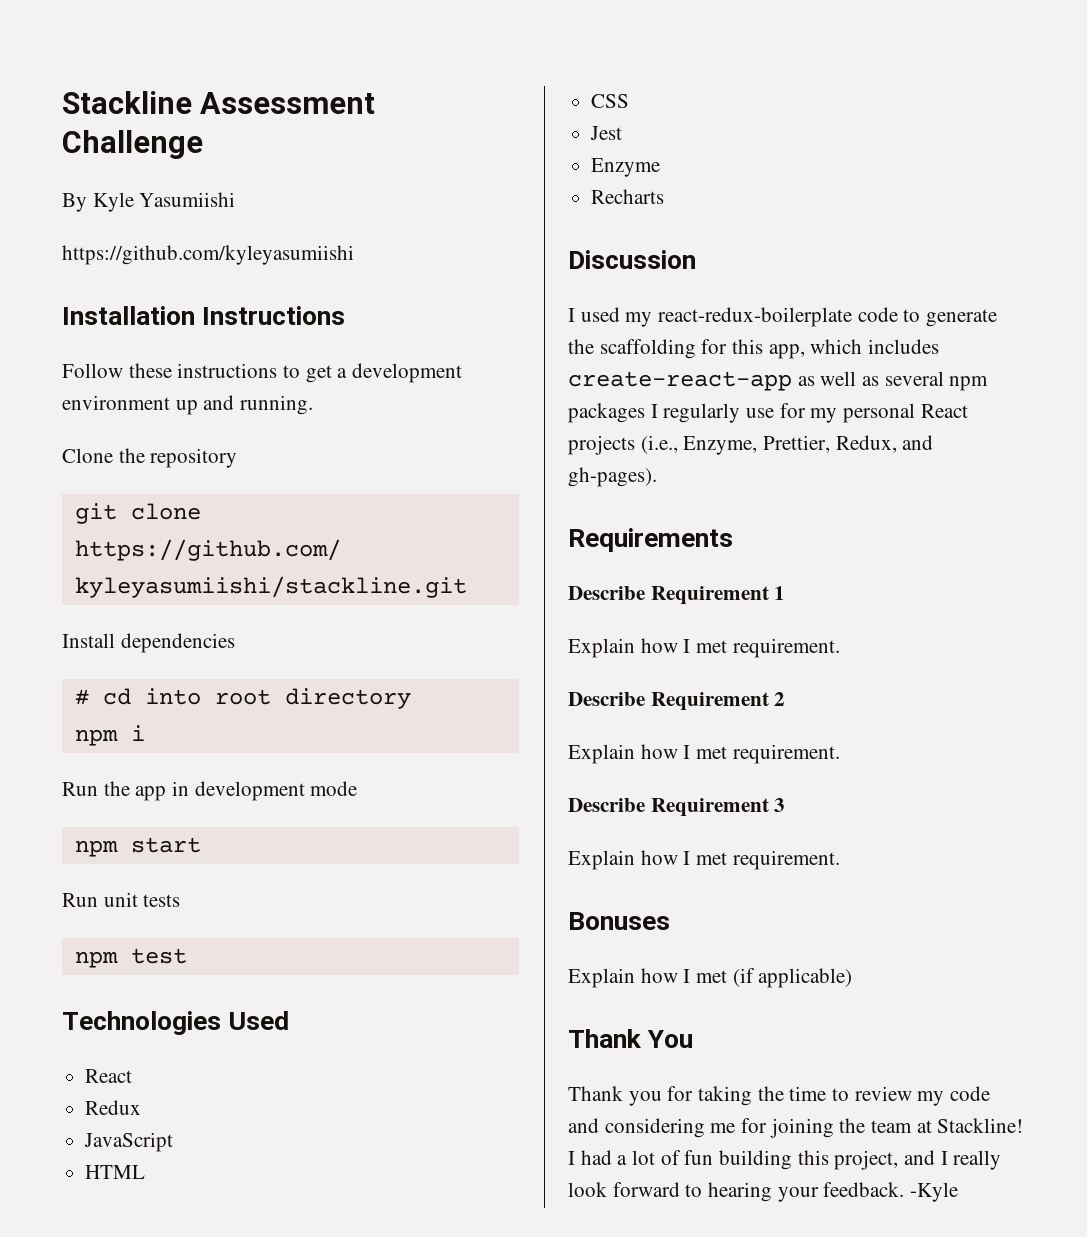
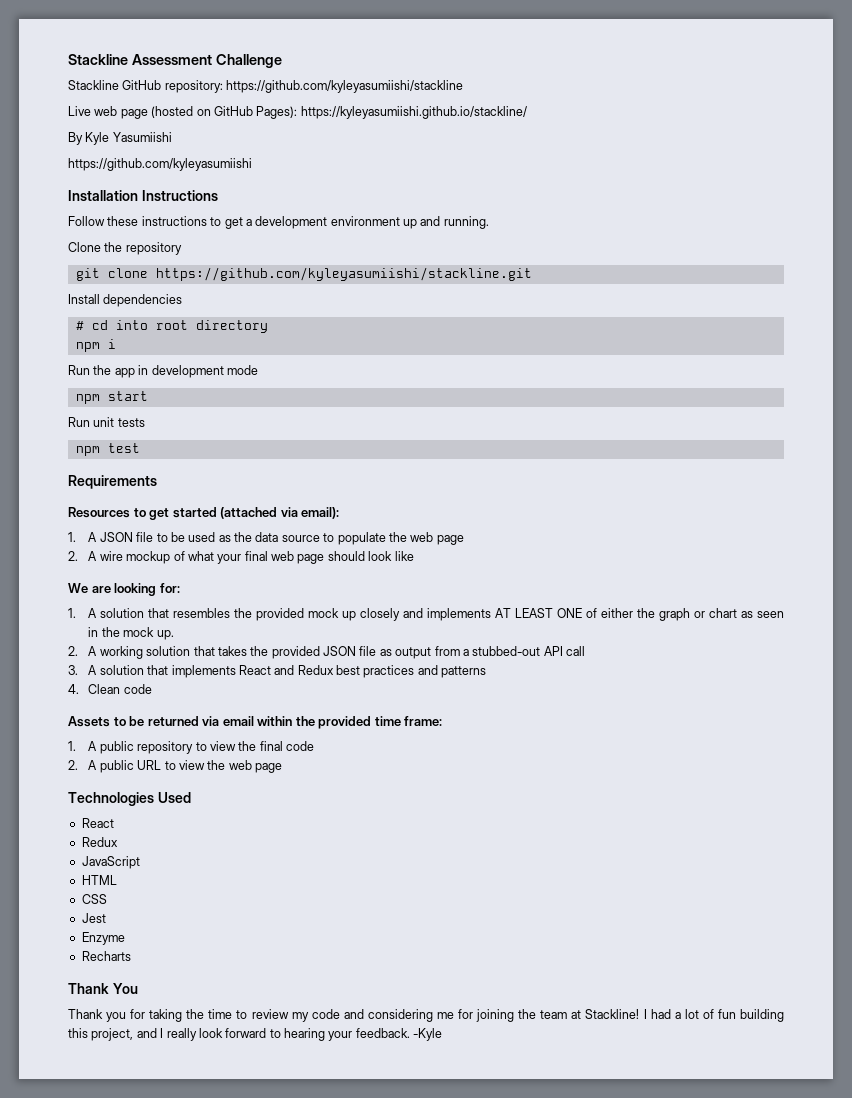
(203, 144) none -> [68,80,464,93] [68,106,527,119] // Stackline GitHub repository: https://github.com/kyleyasumiishi/stackline // Live web page (hosted on GitHub Pages): https://kyleyasumiishi.github.io/stackline/
(187, 956) none -> [68,475,157,489] [68,507,340,520] [68,532,464,545] [68,551,414,564] [68,583,180,596] [68,608,784,621] [88,627,174,640] [68,646,586,659] [68,665,487,678] [68,684,152,694] [68,716,443,729] [68,741,315,754] [68,760,283,773] // Requirements // Resources to get started (attached via email): // 1. A JSON file to be used as the data source to populate the web page // 2. A wire mockup of what your final web page should look like // We are looking for: // 1. A solution that resembles the provided mock up closely and implements AT LEAST ONE of either the graph or chart as seen in the mock up. // 2. A working solution that takes the provided JSON file as output from a stubbed-out API call // 3. A solution that implements React and Redux best practices and patterns // 4. Clean code // Assets to be returned via email within the provided time frame: // 1. A public repository to view the final code // 2. A public URL to view the web page
[568,250,696,269] [568,307,998,327] [568,339,940,359] [568,371,989,391] [568,403,968,423] [568,435,934,455] [568,467,657,487] [568,528,733,552] [568,586,786,605] [568,638,840,658] [568,692,786,711] [568,744,840,764] [568,798,786,817] [568,850,840,870] [568,912,670,930] [568,968,853,988] // Discussion // I used my react-redux-boilerplate code to generate the scaffolding for this app, which includes create-react-app as well as several npm packages I regularly use for my personal React projects (i.e., Enzyme, Prettier, Redux, and gh-pages). // Requirements // Describe Requirement 1 // Explain how I met requirement. // Describe Requirement 2 // Explain how I met requirement. // Describe Requirement 3 // Explain how I met requirement. // Bonuses // Explain how I met (if applicable) -> (131, 956) none

